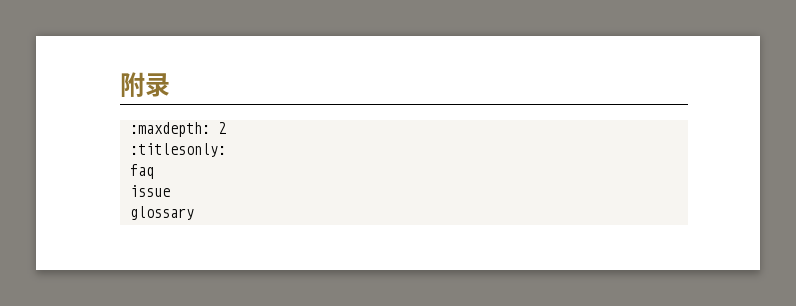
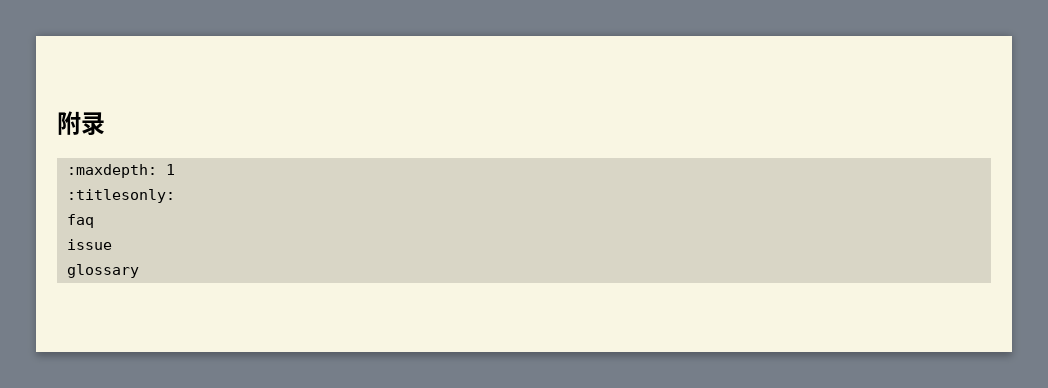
[217,122,226,134] 2 -> [166,164,176,175] 1

